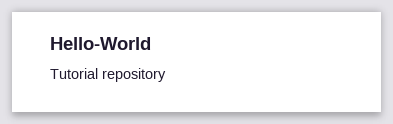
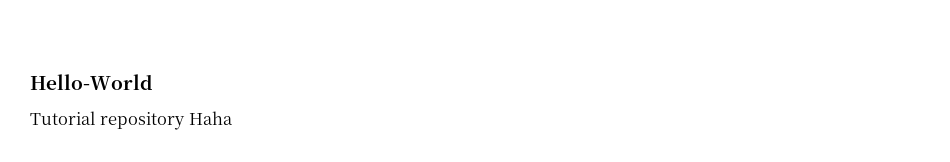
(166, 75) none -> [188,111,233,125] Haha

